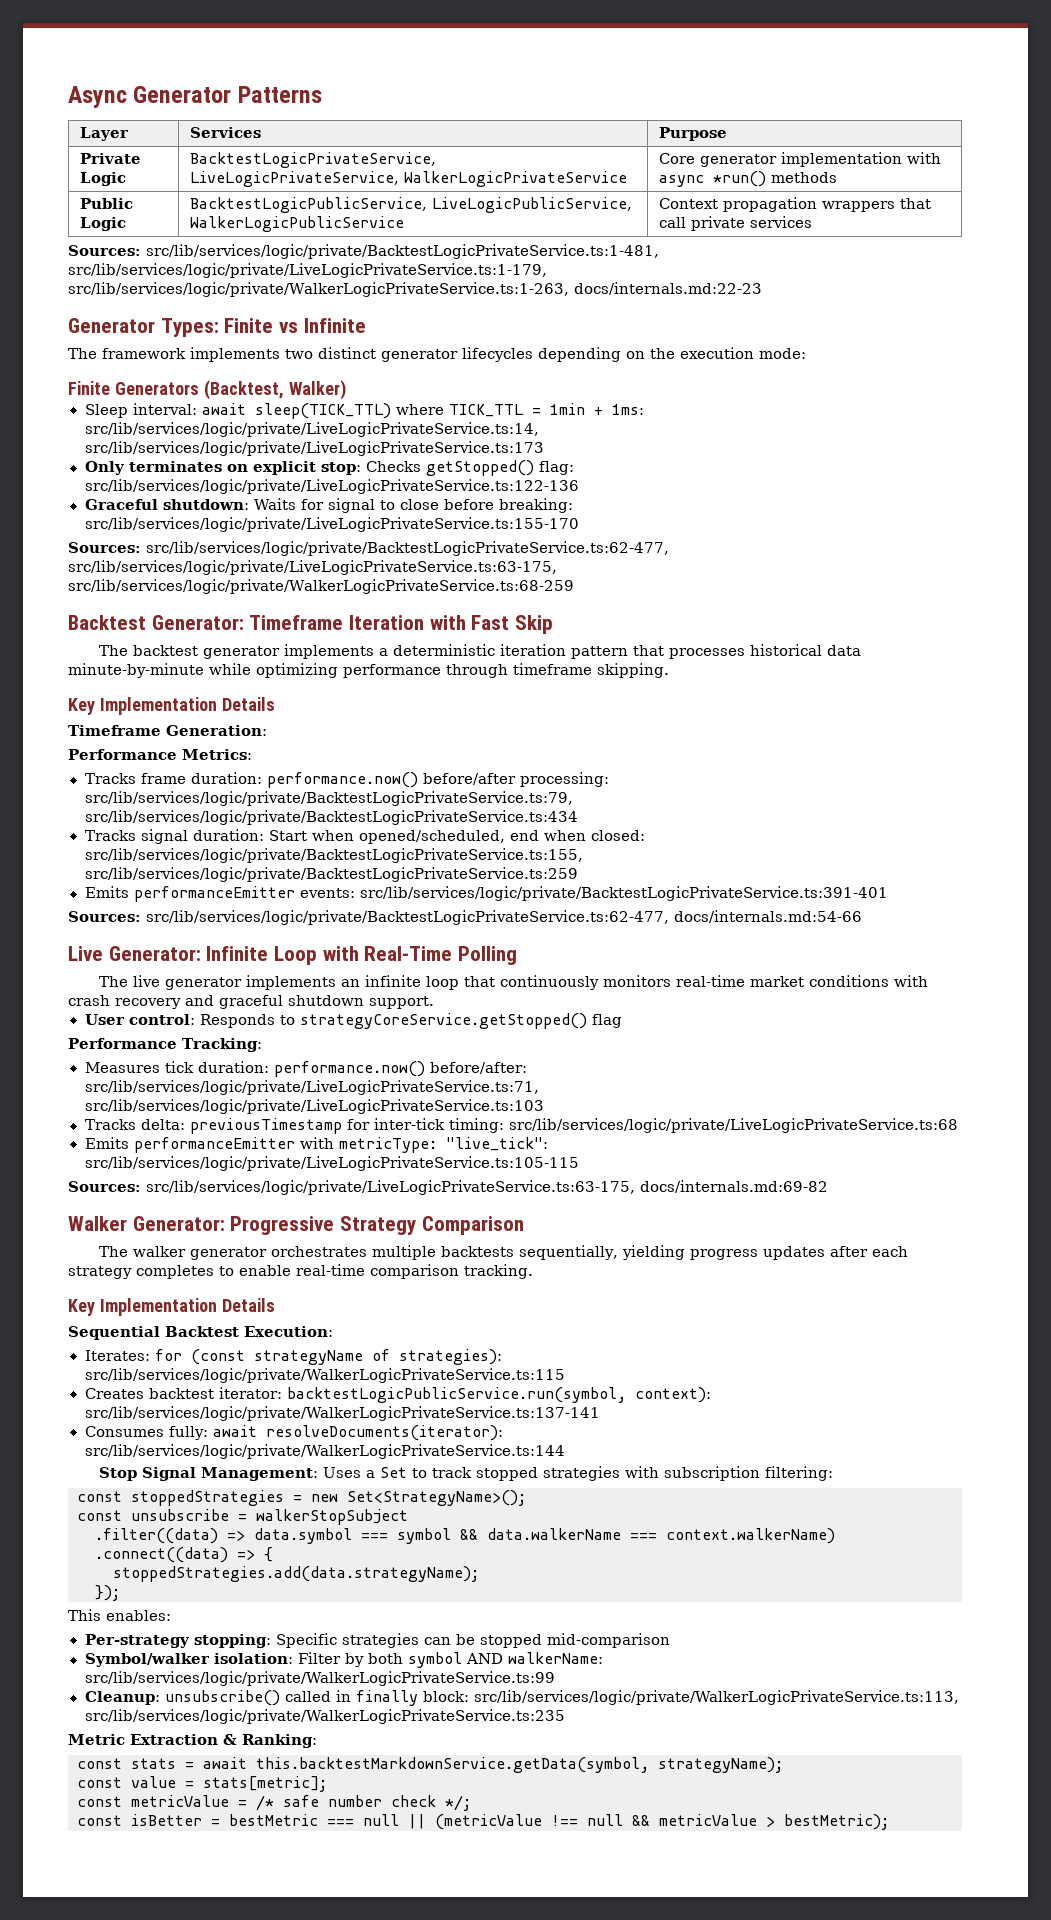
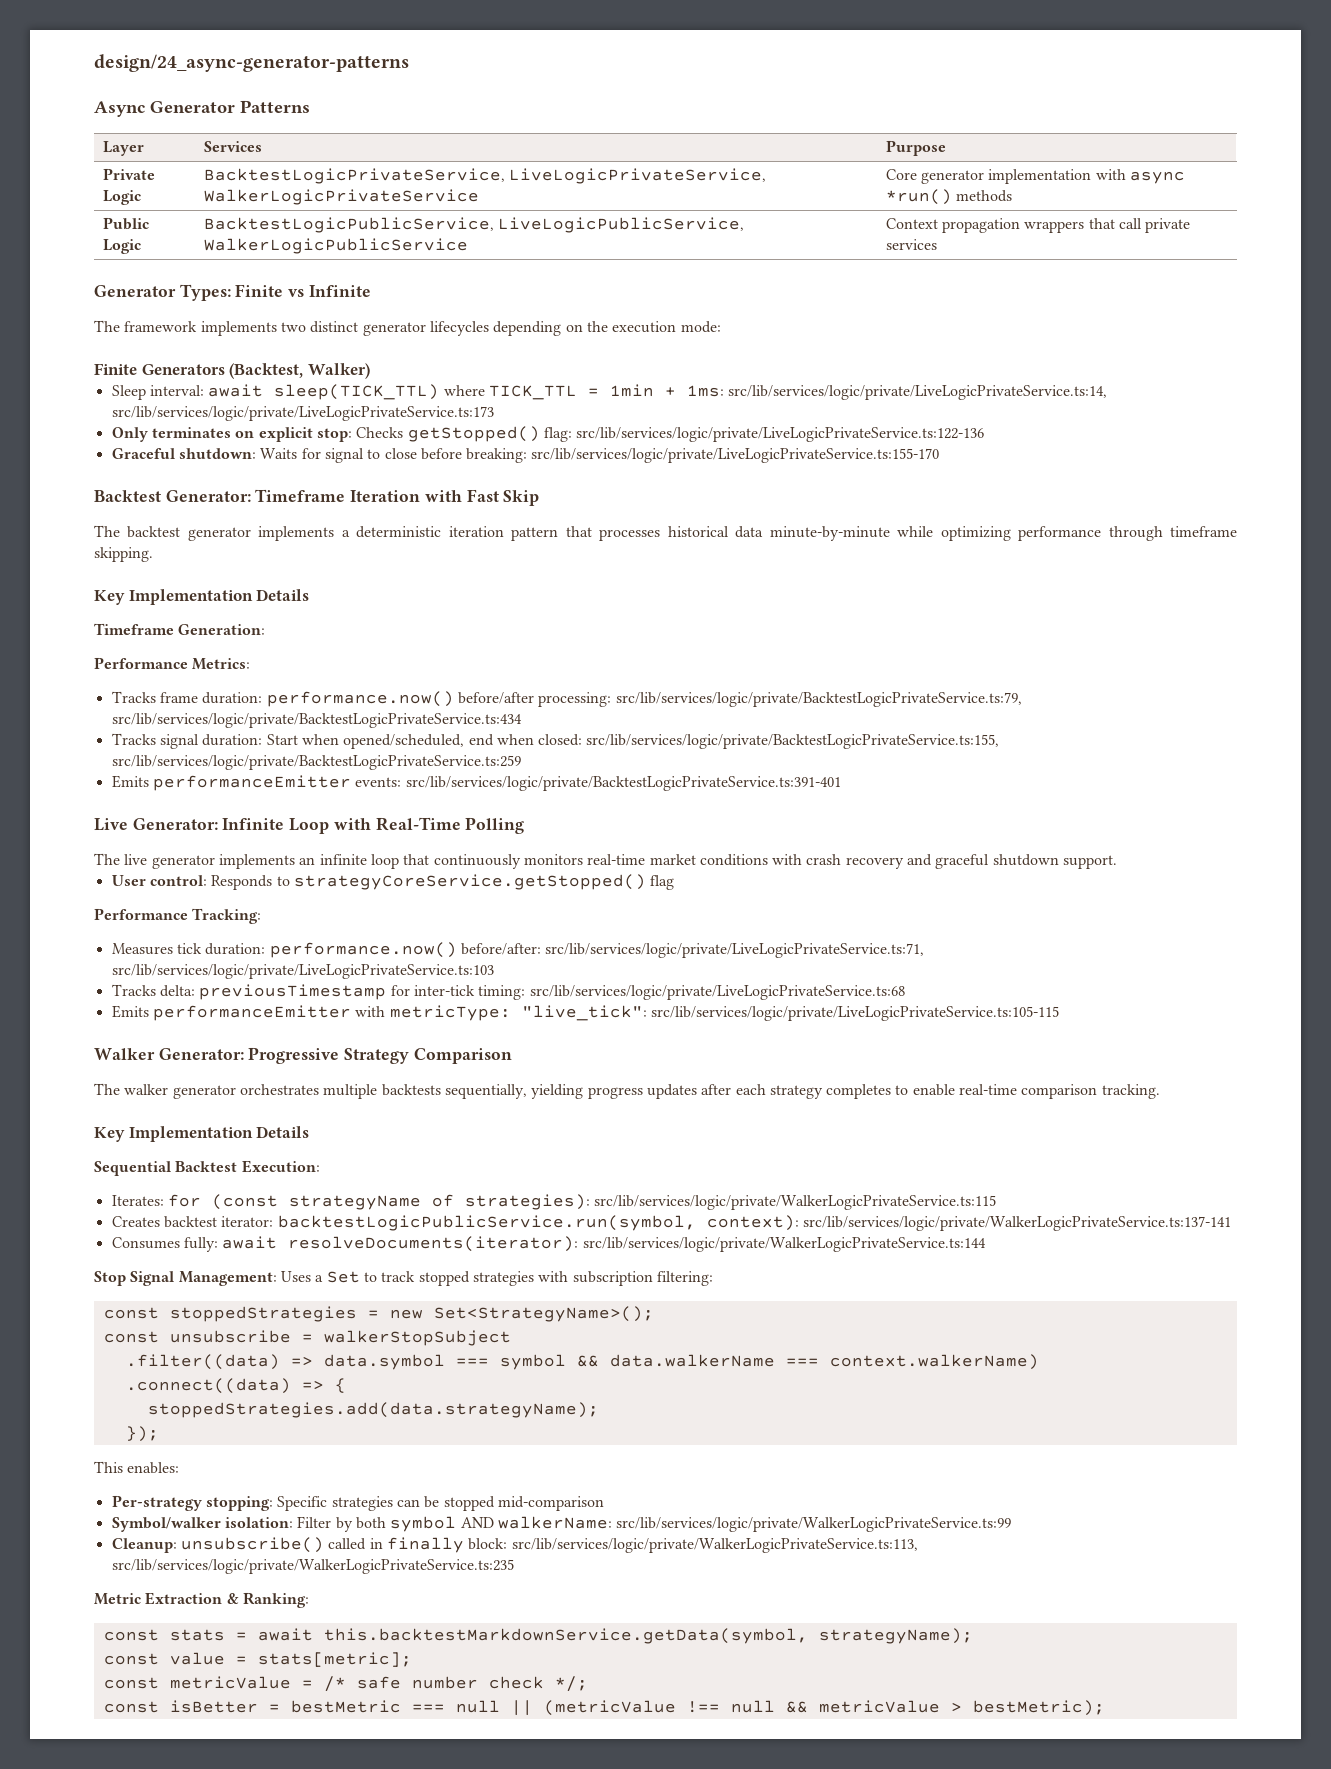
(68, 97) none -> [94,54,409,72] design/24_async-generator-patterns //
[68,244,659,259] [68,263,547,278] [68,282,762,297] // Sources: src/lib/services/logic/private/BacktestLogicPrivateService.ts:1-481, src/lib/services/logic/private/LiveLogicPrivateService.ts:1-179, src/lib/services/logic/private/WalkerLogicPrivateService.ts:1-263, docs/internals.md:22-23 -> (937, 244) none
[68,541,669,556] [68,560,557,575] [68,579,574,594] // Sources: src/lib/services/logic/private/BacktestLogicPrivateService.ts:62-477, src/lib/services/logic/private/LiveLogicPrivateService.ts:63-175, src/lib/services/logic/private/WalkerLogicPrivateService.ts:68-259 -> (940, 455) none
[68,910,862,925] // Sources: src/lib/services/logic/private/BacktestLogicPrivateService.ts:62-477, docs/internals.md:54-66 -> (841, 783) none
[68,1180,828,1195] // Sources: src/lib/services/logic/private/LiveLogicPrivateService.ts:63-175, docs/internals.md:69-82 -> (1059, 1013) none

